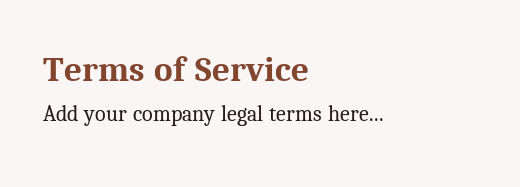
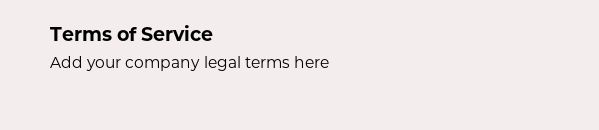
[327,105,384,121] here... -> [293,56,329,68] here

